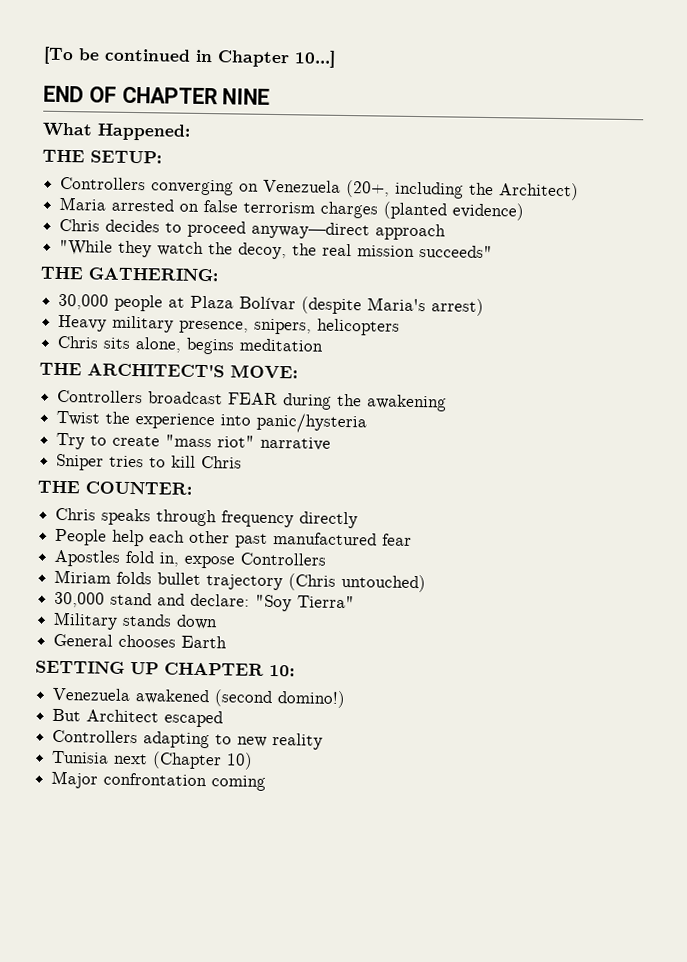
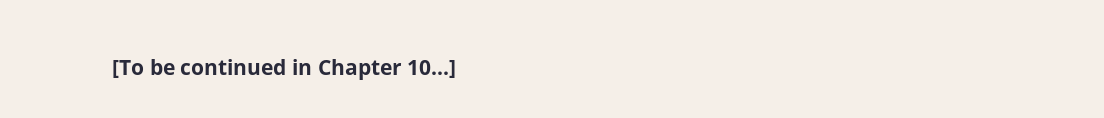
[43,85,271,105] [42,122,191,141] [42,149,162,164] [60,176,580,201] [59,196,525,221] [59,218,447,241] [59,239,494,260] [40,266,218,282] [58,293,485,316] [58,314,401,336] [57,335,324,355] [39,362,298,379] [57,389,448,412] [56,410,368,434] [56,432,332,451] [56,453,243,471] [37,480,192,495] [55,507,359,529] [55,528,413,548] [54,549,327,569] [54,569,427,593] [54,591,356,612] [53,611,219,630] [53,633,228,649] [35,660,295,677] [52,687,347,709] [52,708,224,728] [52,729,324,750] [51,750,254,770] [51,770,267,791] // END OF CHAPTER NINE // What Happened: // THE SETUP: // Controllers converging on Venezuela (20+, including the Architect) // Maria arrested on false terrorism charges (planted evidence) // Chris decides to proceed anyway—direct approach // "While they watch the decoy, the real mission succeeds" // THE GATHERING: // 30,000 people at Plaza Bolívar (despite Maria's arrest) // Heavy military presence, snipers, helicopters // Chris sits alone, begins meditation // THE ARCHITECT'S MOVE: // Controllers broadcast FEAR during the awakening // Twist the experience into panic/hysteria // Try to create "mass riot" narrative // Sniper tries to kill Chris // THE COUNTER: // Chris speaks through frequency directly // People help each other past manufactured fear // Apostles fold in, expose Controllers // Miriam folds bullet trajectory (Chris untouched) // 30,000 stand and declare: "Soy Tierra" // Military stands down // General chooses Earth // SETTING UP CHAPTER 10: // Venezuela awakened (second domino!) // But Architect escaped // Controllers adapting to new reality // Tunisia next (Chapter 10) // Major confrontation coming -> (457, 69) none

